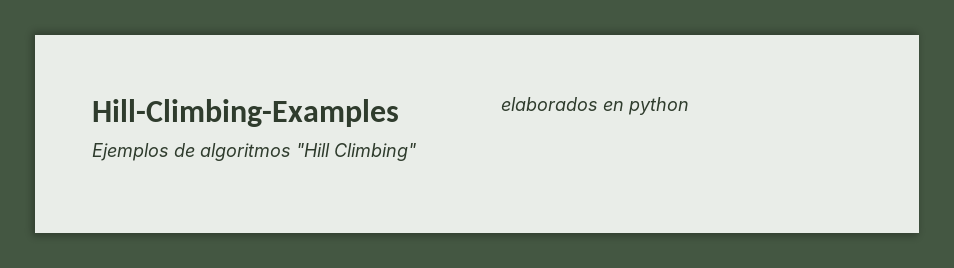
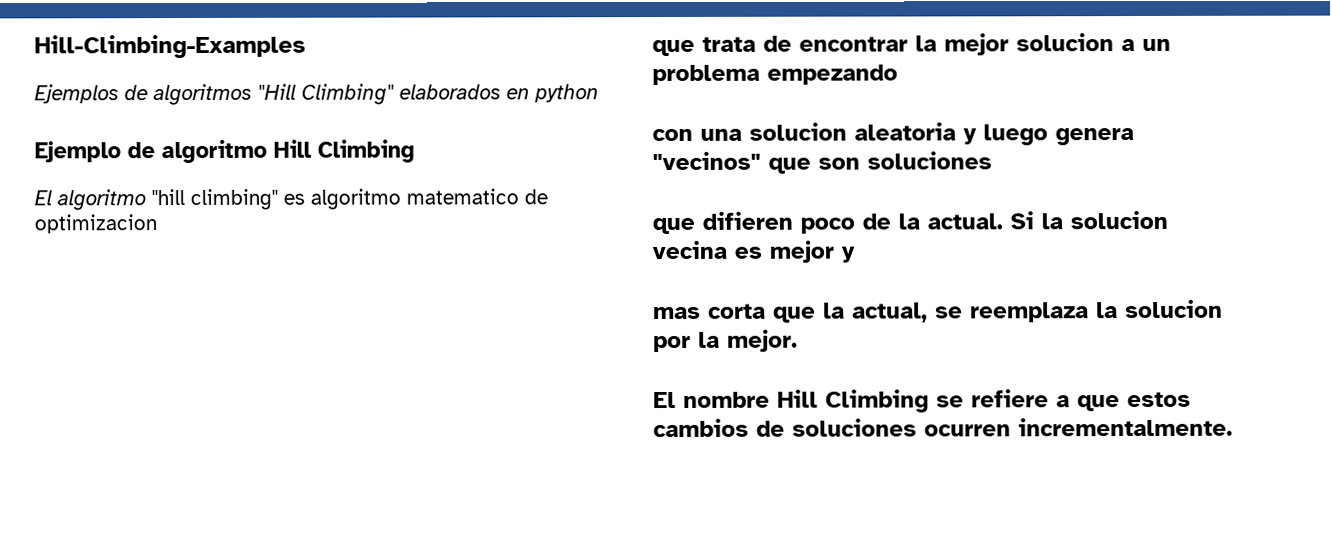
(689, 106) none -> [34,139,415,164] [34,188,548,211] [34,214,157,234] [652,33,1171,57] [652,64,898,86] [652,122,1134,146] [652,151,992,174] [652,210,1168,235] [652,240,855,263] [653,299,1223,323] [653,329,798,353] [653,389,1191,413] [653,417,1233,438] // Ejemplo de algoritmo Hill Climbing // El algoritmo "hill climbing" es algoritmo matematico de optimizacion // que trata de encontrar la mejor solucion a un problema empezando // con una solucion aleatoria y luego genera "vecinos" que son soluciones // que difieren poco de la actual. Si la solucion vecina es mejor y // mas corta que la actual, se reemplaza la solucion por la mejor. // El nombre Hill Climbing se refiere a que estos cambios de soluciones ocurren incrementalmente.

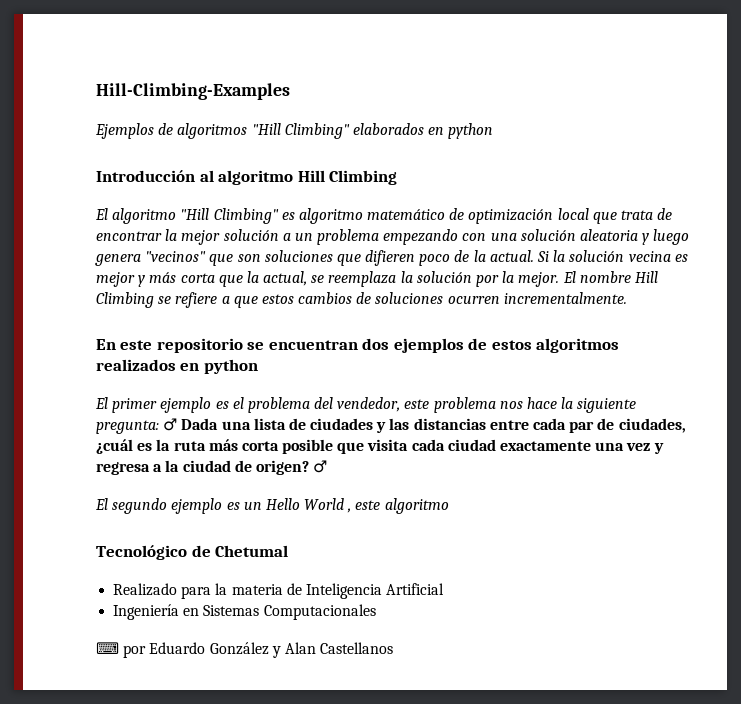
[34,141,155,163] Ejemplo de -> [96,170,214,182] Introducción al
[151,188,548,210] [34,214,157,234] "hill climbing" es algoritmo matematico de optimizacion // -> [180,208,589,224] "Hill Climbing" es algoritmo matemático de optimización local
[1016,33,1114,52] solucion -> [223,229,279,241] solución
(898, 74) // -> (459, 237) none
[749,122,847,141] solucion -> [520,229,576,241] solución
(992, 160) // -> (333, 256) none
[1070,210,1168,230] solucion -> [569,250,625,262] solución
[653,306,701,320] // mas -> [149,272,177,283] más
[1125,299,1223,319] solucion -> [416,271,472,283] solución
(798, 340) // -> (560, 279) none
(1233, 427) none -> [96,338,620,353] [96,359,258,374] [95,397,637,413] [96,418,686,434] [96,439,664,454] [96,460,328,475] [95,498,449,514] [96,545,289,560] [113,583,445,599] [113,604,376,620] [96,642,394,658] // En este repositorio se encuentran dos ejemplos de estos algoritmos realizados en python // El primer ejemplo es el problema del vendedor, este problema nos hace la siguiente pregunta: ♂ Dada una lista de ciudades y las distancias entre cada par de ciudades, ¿cuál es la ruta más corta posible que visita cada ciudad exactamente una vez y regresa a la ciudad de origen? ♂ // El segundo ejemplo es un Hello World , este algoritmo // Tecnológico de Chetumal // Realizado para la materia de Inteligencia Artificial // Ingeniería en Sistemas Computacionales // ⌨ por Eduardo González y Alan Castellanos

